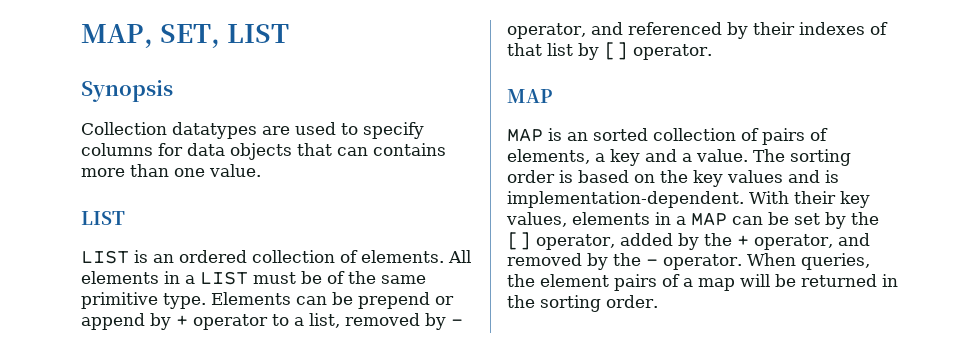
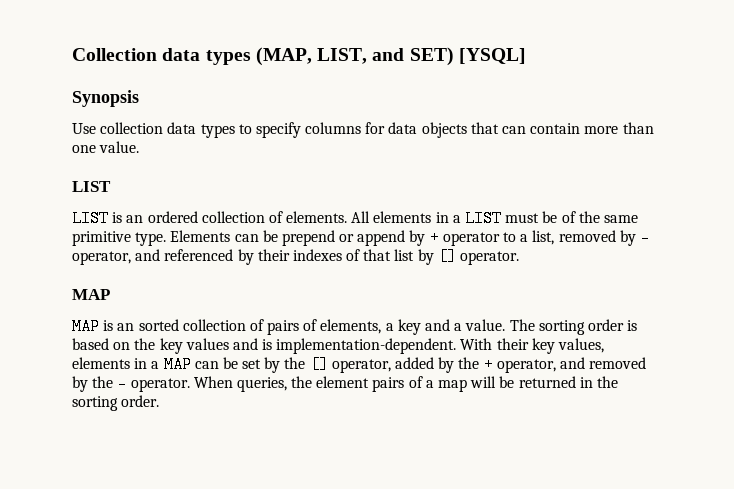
[81,24,290,48] [81,80,173,102] [81,122,336,139] MAP, SET, LIST // Synopsis // Collection datatypes are used -> [72,47,526,66] [72,90,139,107] [72,122,235,138] Collection data types (MAP, LIST, and SET) [YSQL] // Synopsis // Use collection data types
[373,143,446,156] contains -> [530,123,581,134] contain

